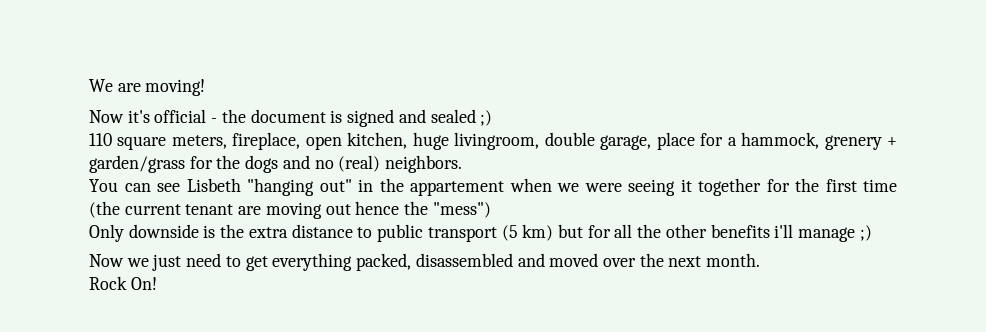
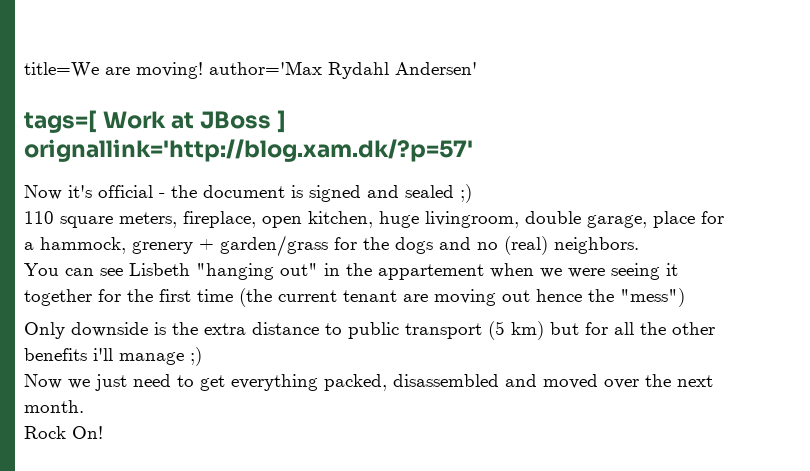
[89,79,113,92] We -> [24,62,99,78] title=We
(206, 87) none -> [209,61,477,79] [24,110,287,133] [24,139,473,162] author='Max Rydahl Andersen' // tags=[ Work at JBoss ] orignallink='http://blog.xam.dk/?p=57'

